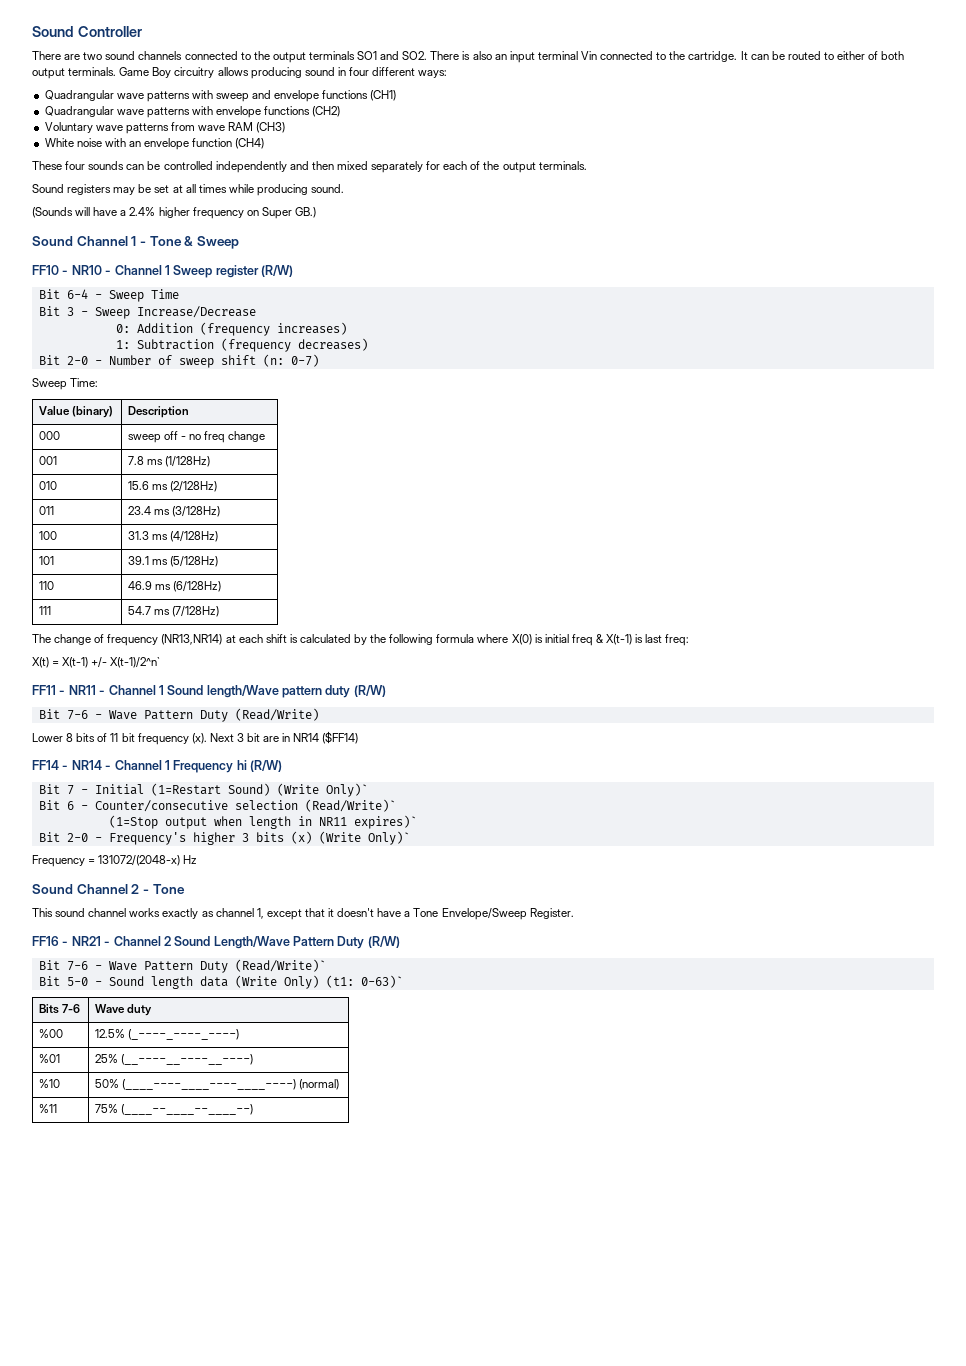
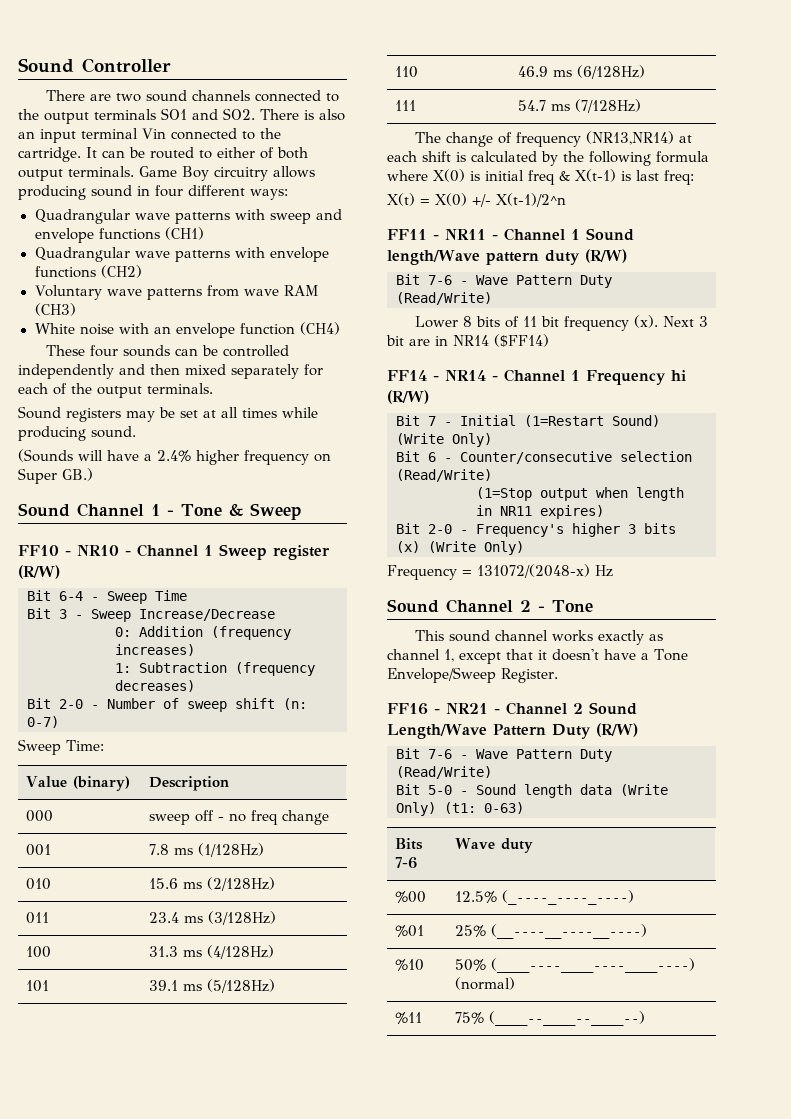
[62,657,161,668] X(t-1) +/- X(t-1)/2^n` -> [435,193,566,207] X(0) +/- X(t-1)/2^n
[325,783,368,797] Only)` -> [452,433,492,447] Only)
[304,799,396,812] (Read/Write)` -> [396,469,492,482] (Read/Write)
[353,815,417,829] expires)` -> [540,505,604,519] expires)
[367,831,410,845] Only)` -> [484,541,524,555] Only)
[234,959,326,972] (Read/Write)` -> [396,766,492,779] (Read/Write)
[360,975,403,988] 0-63)` -> [484,802,524,814] 0-63)

